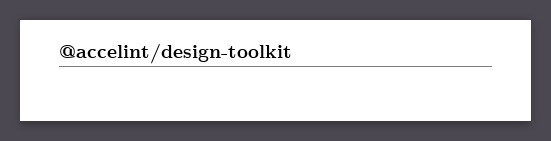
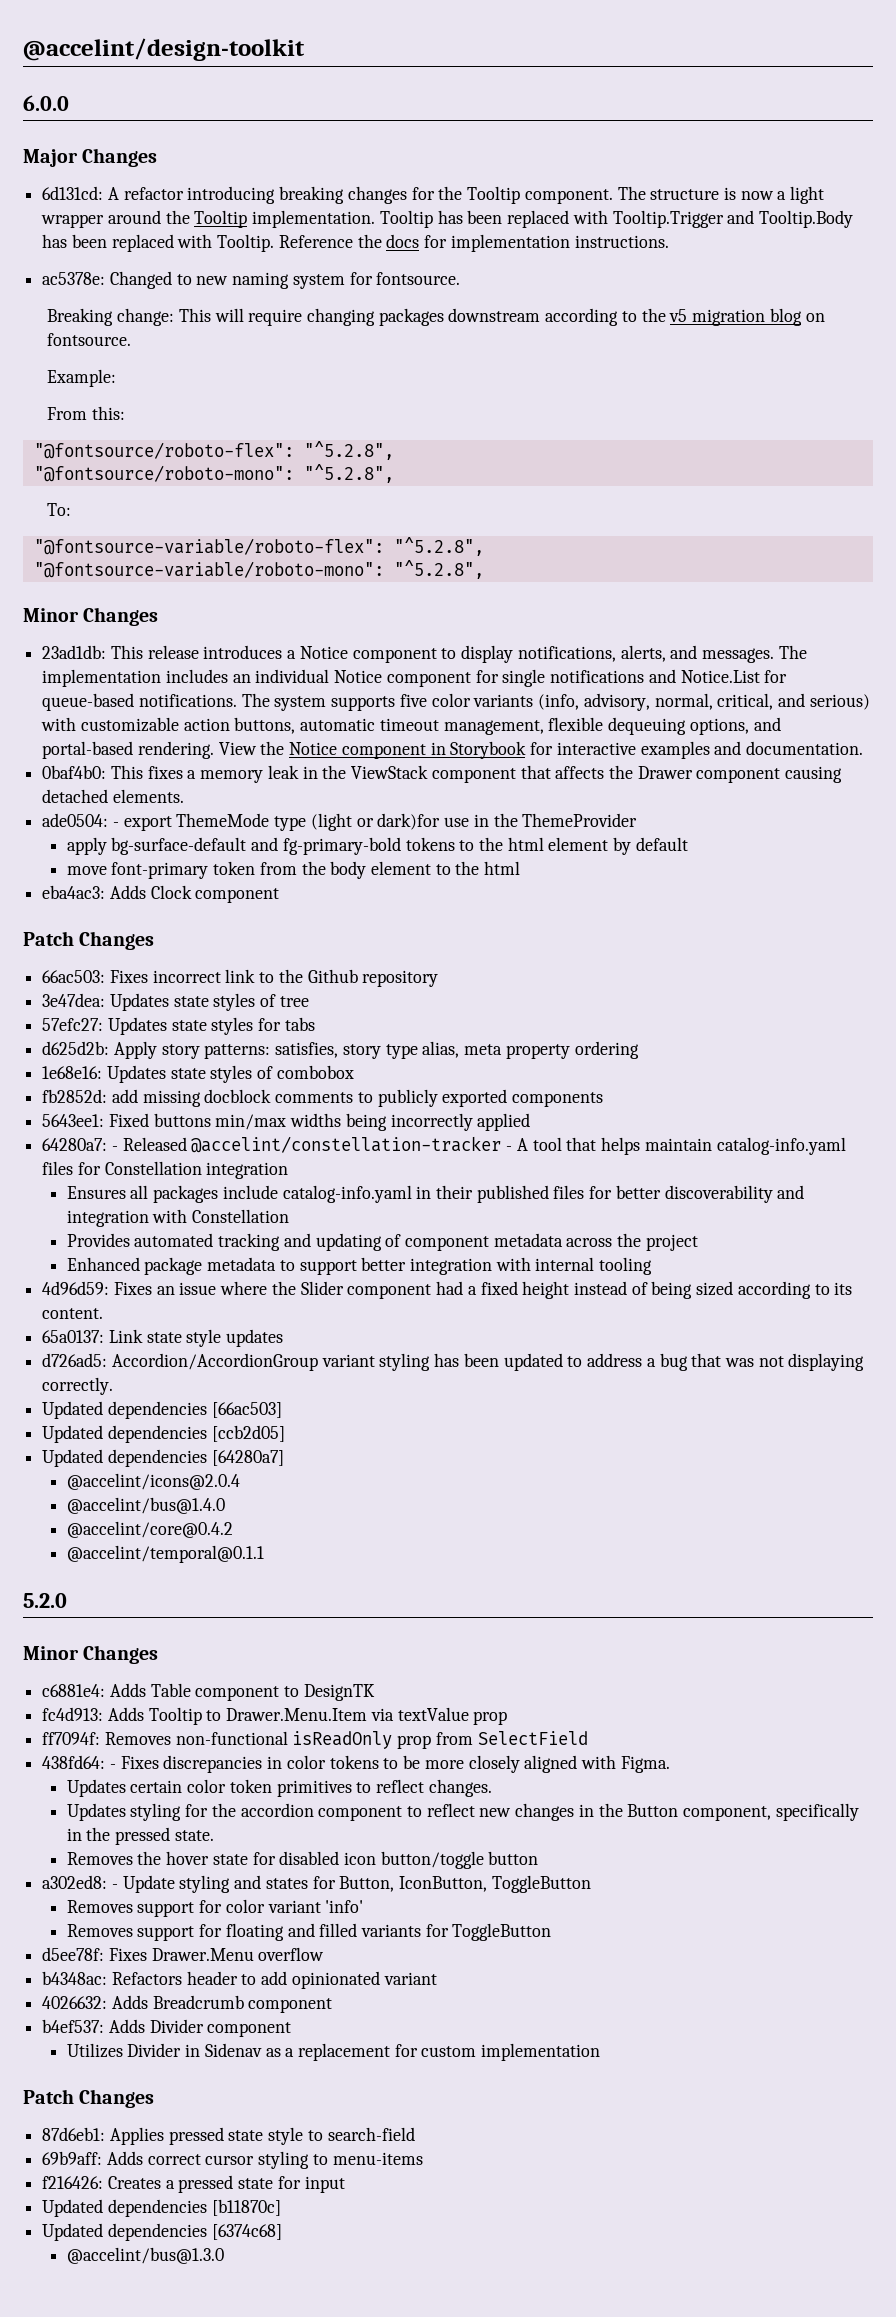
(292, 53) none -> [23,95,69,111] [23,148,158,167] [42,186,825,204] [41,210,853,228] [42,234,669,252] [42,271,461,289] [47,308,825,326] [47,333,132,346] [47,369,117,387] [47,406,126,420] [33,441,394,460] [33,464,394,483] [47,503,72,516] [33,537,484,556] [33,560,484,579] [23,607,159,626] [42,645,807,663] [42,669,788,687] [42,693,870,711] [41,717,781,735] [42,741,863,759] [42,765,843,783] [42,789,184,803] [42,813,638,831] [66,837,688,855] [66,861,521,879] [42,885,280,903] [23,931,155,950] [42,969,439,987] [42,993,309,1011] [42,1017,315,1035] [42,1041,639,1059] [42,1065,354,1083] [42,1089,604,1107] [42,1113,531,1131] [42,1136,846,1155] [42,1161,289,1179] [66,1185,805,1203] [66,1209,290,1227] [66,1233,698,1251] [66,1257,653,1275] [42,1281,853,1299] [42,1308,104,1319] [42,1329,284,1347] [42,1353,865,1371] [42,1377,114,1395] [42,1401,282,1419] [42,1425,285,1443] [42,1449,284,1467] [66,1473,240,1490] [66,1497,225,1514] [66,1521,233,1538] [66,1545,264,1563] [23,1593,67,1608] [23,1645,159,1664] [42,1683,375,1701] [42,1707,508,1725] [42,1731,588,1749] [42,1755,670,1773] [66,1779,492,1797] [66,1803,859,1821] [66,1827,214,1845] [66,1851,539,1869] [42,1875,591,1893] [66,1899,364,1917] [66,1923,552,1941] [42,1947,325,1961] [42,1971,437,1989] [42,1995,333,2013] [42,2019,292,2037] [66,2043,601,2061] [23,2089,155,2108] [42,2127,415,2145] [42,2151,423,2169] [42,2175,345,2193] [42,2199,281,2217] [42,2223,282,2241] [66,2247,224,2264] // 6.0.0 // Major Changes // 6d131cd: A refactor introducing breaking changes for the Tooltip component. The structure is now a light wrapper around the Tooltip implementation. Tooltip has been replaced with Tooltip.Trigger and Tooltip.Body has been replaced with Tooltip. Reference the docs for implementation instructions. // ac5378e: Changed to new naming system for fontsource. // Breaking change: This will require changing packages downstream according to the v5 migration blog on fontsource. // Example: // From this: // "@fontsource/roboto-flex": "^5.2.8", // "@fontsource/roboto-mono": "^5.2.8", // To: // "@fontsource-variable/roboto-flex": "^5.2.8", // "@fontsource-variable/roboto-mono": "^5.2.8", // Minor Changes // 23ad1db: This release introduces a Notice component to display notifications, alerts, and messages. The implementation includes an individual Notice component for single notifications and Notice.List for queue-based notifications. The system supports five color variants (info, advisory, normal, critical, and serious) with customizable action buttons, automatic timeout management, flexible dequeuing options, and portal-based rendering. View the Notice component in Storybook for interactive examples and documentation. // 0baf4b0: This fixes a memory leak in the ViewStack component that affects the Drawer component causing detached elements. // ade0504: - export ThemeMode type (light or dark)for use in the ThemeProvider // apply bg-surface-default and fg-primary-bold tokens to the html element by default // move font-primary token from the body element to the html // eba4ac3: Adds Clock component // Patch Changes // 66ac503: Fixes incorrect link to the Github repository // 3e47dea: Updates state styles of tree // 57efc27: Updates state styles for tabs // d625d2b: Apply story patterns: satisfies, story type alias, meta property ordering // 1e68e16: Updates state styles of combobox // fb2852d: add missing docblock comments to publicly exported components // 5643ee1: Fixed buttons min/max widths being incorrectly applied // 64280a7: - Released @accelint/constellation-tracker - A tool that helps maintain catalog-info.yaml files for Constellation integration // Ensures all packages include catalog-info.yaml in their published files for better discoverability and integration with Constellation // Provides automated tracking and updating of component metadata across the project // Enhanced package metadata to support better integration with internal tooling // 4d96d59: Fixes an issue where the Slider component had a fixed height instead of being sized according to its content. // 65a0137: Link state style updates // d726ad5: Accordion/AccordionGroup variant styling has been updated to address a bug that was not displaying correctly. // Updated dependencies [66ac503] // Updated dependencies [ccb2d05] // Updated dependencies [64280a7] // @accelint/icons@2.0.4 // @accelint/bus@1.4.0 // @accelint/core@0.4.2 // @accelint/temporal@0.1.1 // 5.2.0 // Minor Changes // c6881e4: Adds Table component to DesignTK // fc4d913: Adds Tooltip to Drawer.Menu.Item via textValue prop // ff7094f: Removes non-functional isReadOnly prop from SelectField // 438fd64: - Fixes discrepancies in color tokens to be more closely aligned with Figma. // Updates certain color token primitives to reflect changes. // Updates styling for the accordion component to reflect new changes in the Button component, specifically in the pressed state. // Removes the hover state for disabled icon button/toggle button // a302ed8: - Update styling and states for Button, IconButton, ToggleButton // Removes support for color variant 'info' // Removes support for floating and filled variants for ToggleButton // d5ee78f: Fixes Drawer.Menu overflow // b4348ac: Refactors header to add opinionated variant // 4026632: Adds Breadcrumb component // b4ef537: Adds Divider component // Utilizes Divider in Sidenav as a replacement for custom implementation // Patch Changes // 87d6eb1: Applies pressed state style to search-field // 69b9aff: Adds correct cursor styling to menu-items // f216426: Creates a pressed state for input // Updated dependencies [b11870c] // Updated dependencies [6374c68] // @accelint/bus@1.3.0

